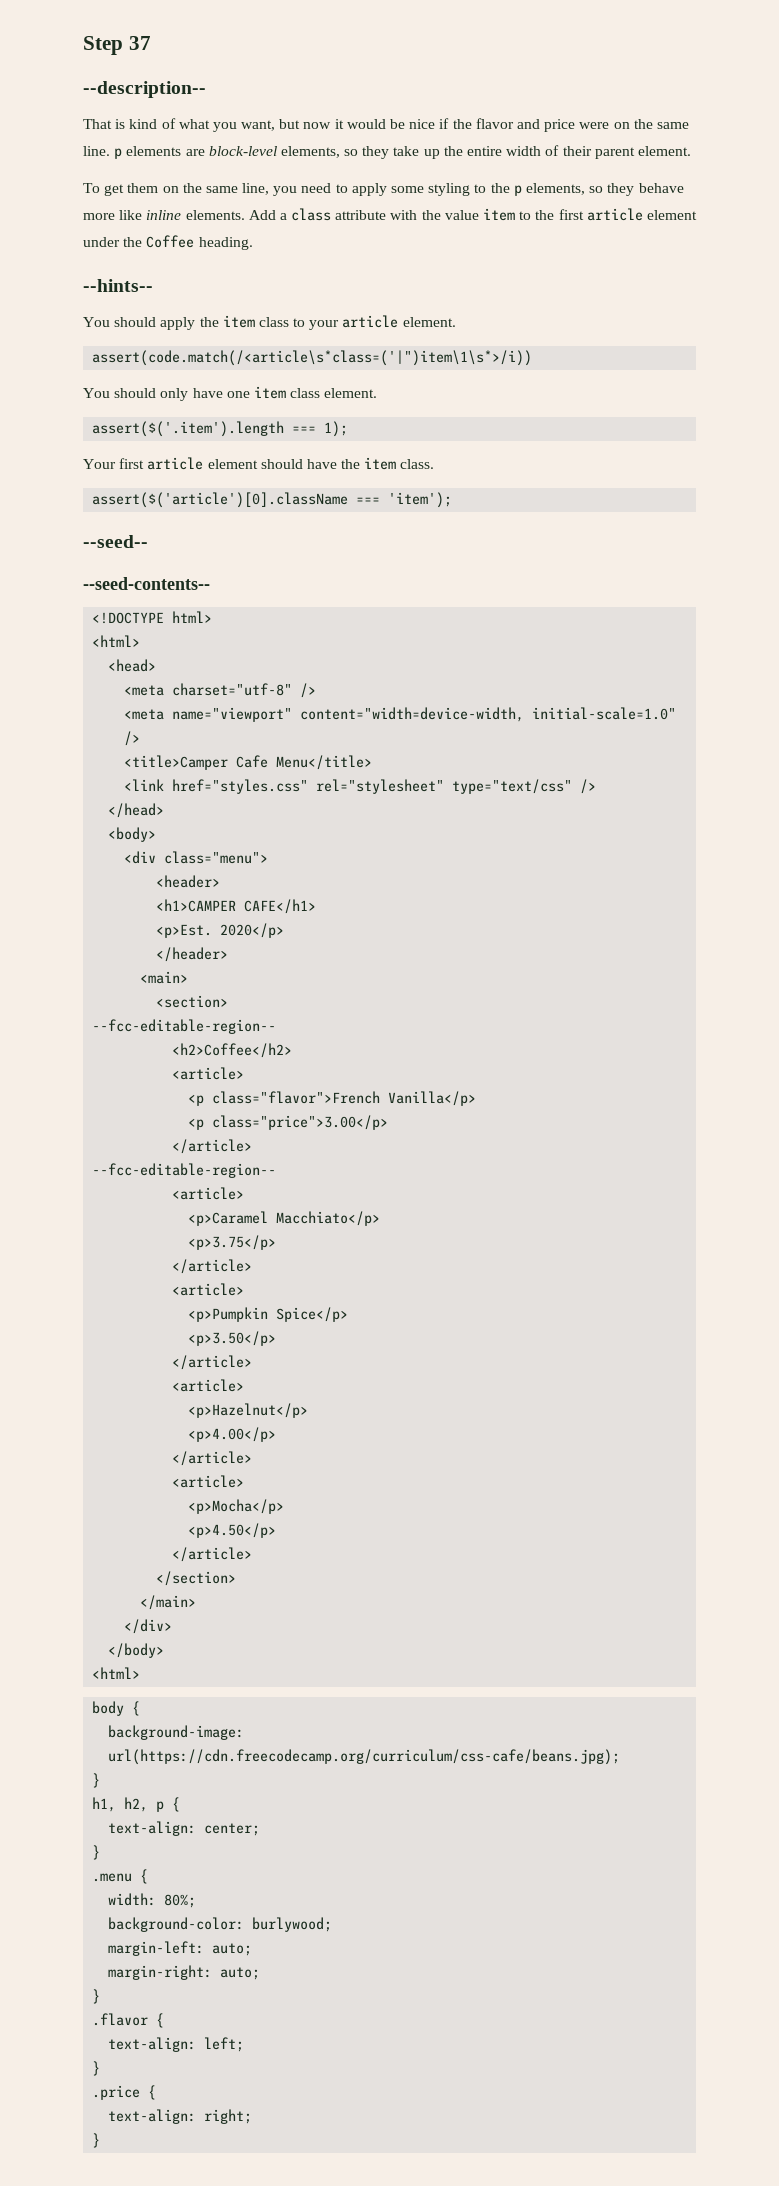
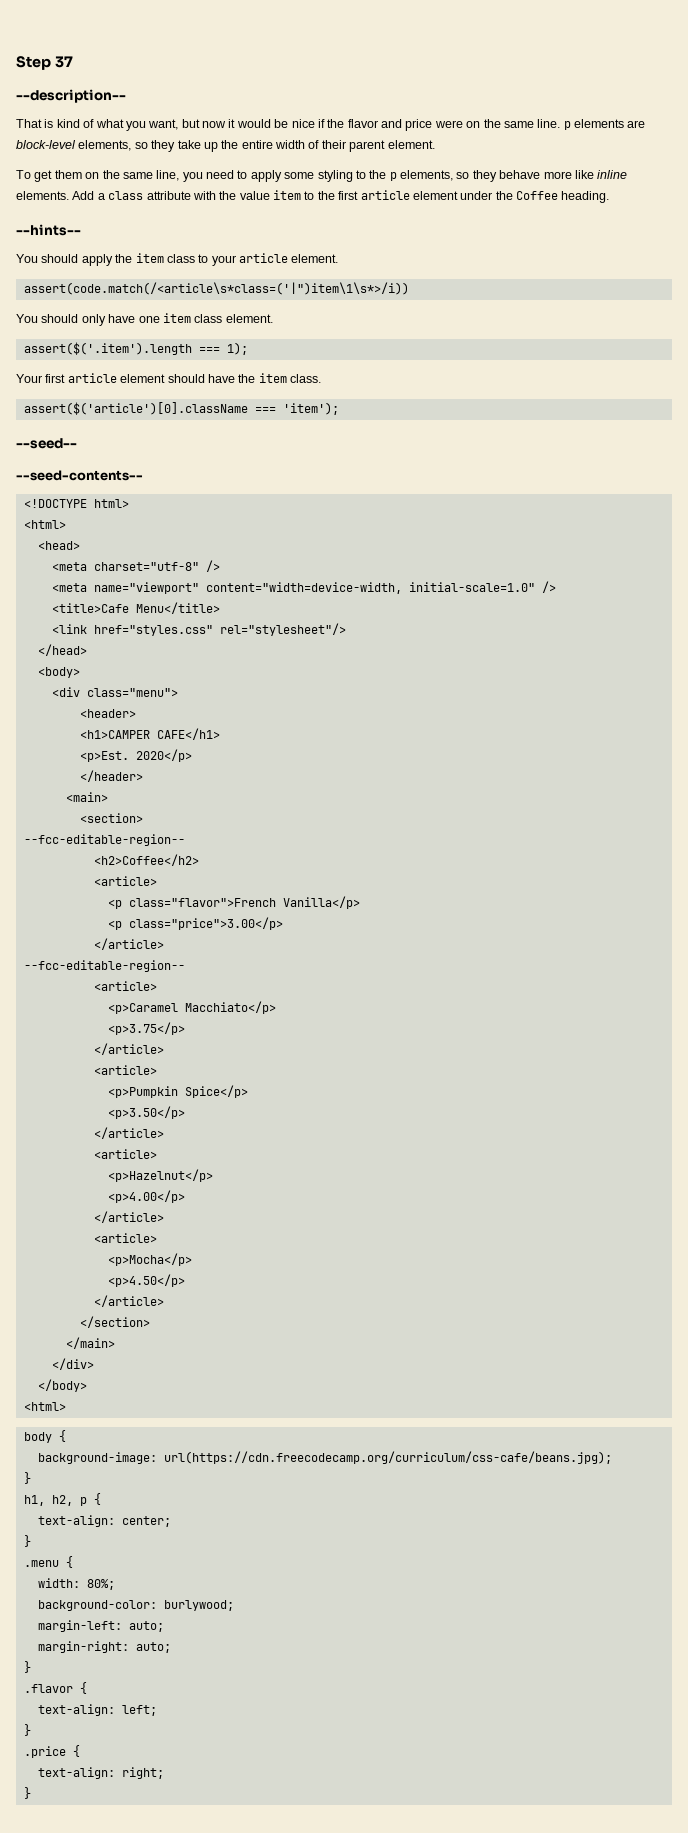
[124,755,269,770] <title>Camper Cafe -> [51,603,129,613] <title>Cafe
[316,779,597,794] rel="stylesheet" type="text/css" /> -> [219,623,346,636] rel="stylesheet"/>

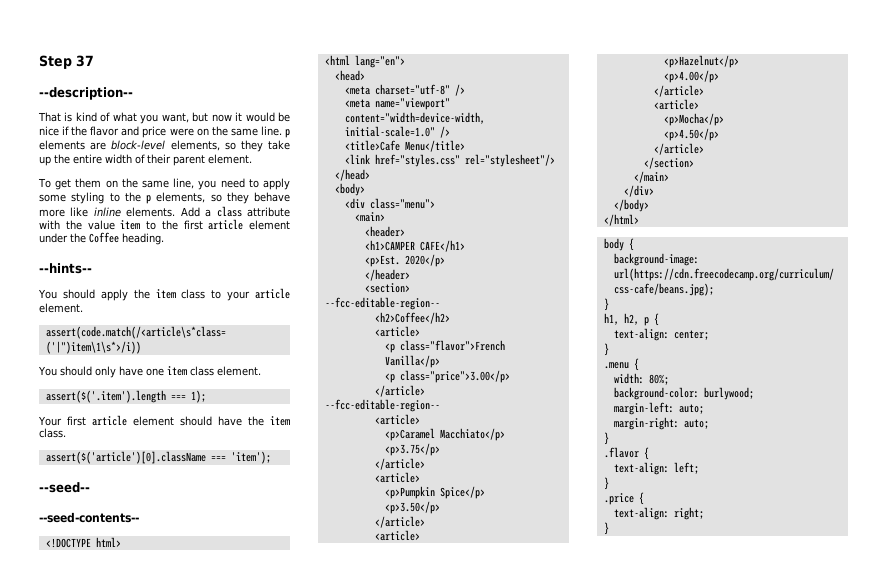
[23,520,66,529] <html> -> [324,55,405,68] <html lang="en">
(178, 692) none -> [354,212,385,222] // <main>
[65,792,108,802] // <main> -> (410, 275) none
[23,1402,66,1411] <html> -> [603,214,639,226] </html>

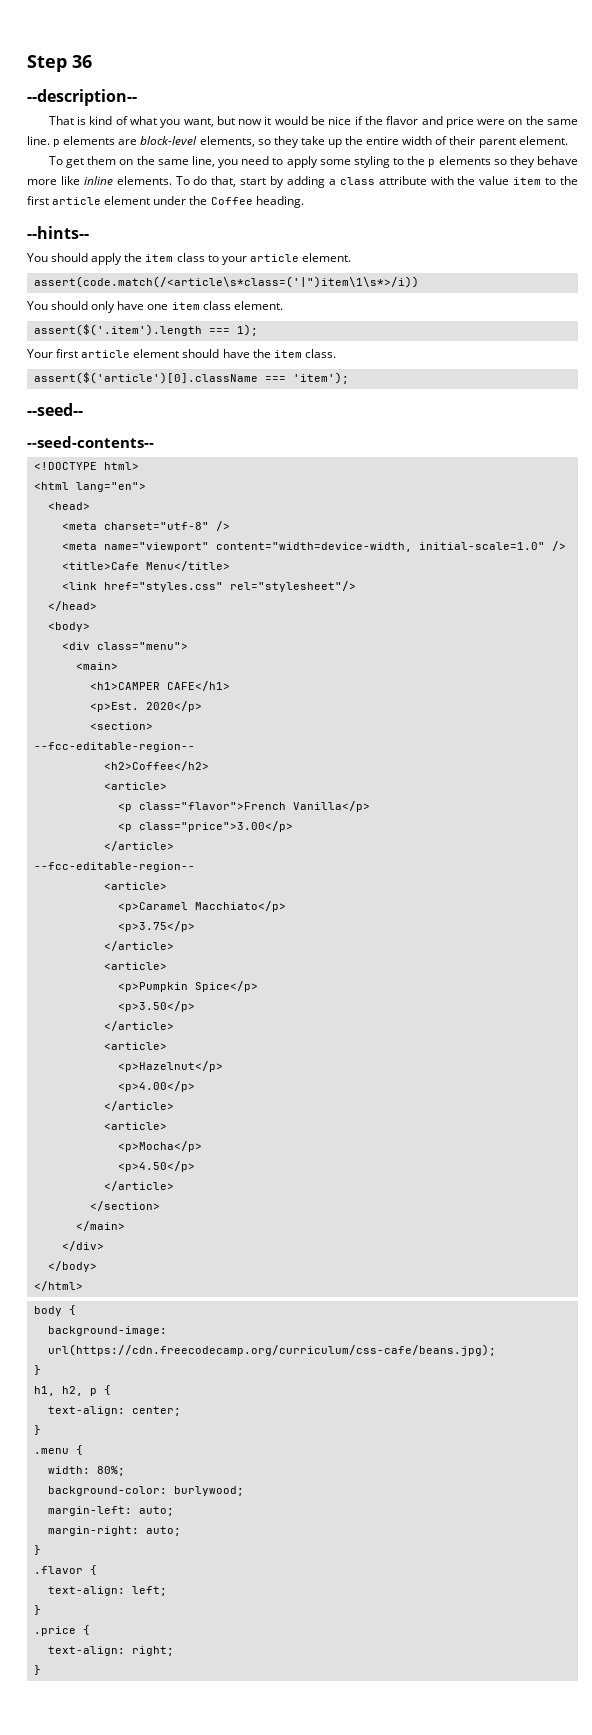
[76,55,94,67] 37 -> [72,55,92,68] 36
[156,192,206,203] elements, -> [438,156,491,165] elements
[180,207,200,217] Add -> [175,176,325,188] To do that, start by adding
[364,226,405,237] // <header> -> (118, 666) none
[364,269,410,281] // </header> -> (202, 706) none

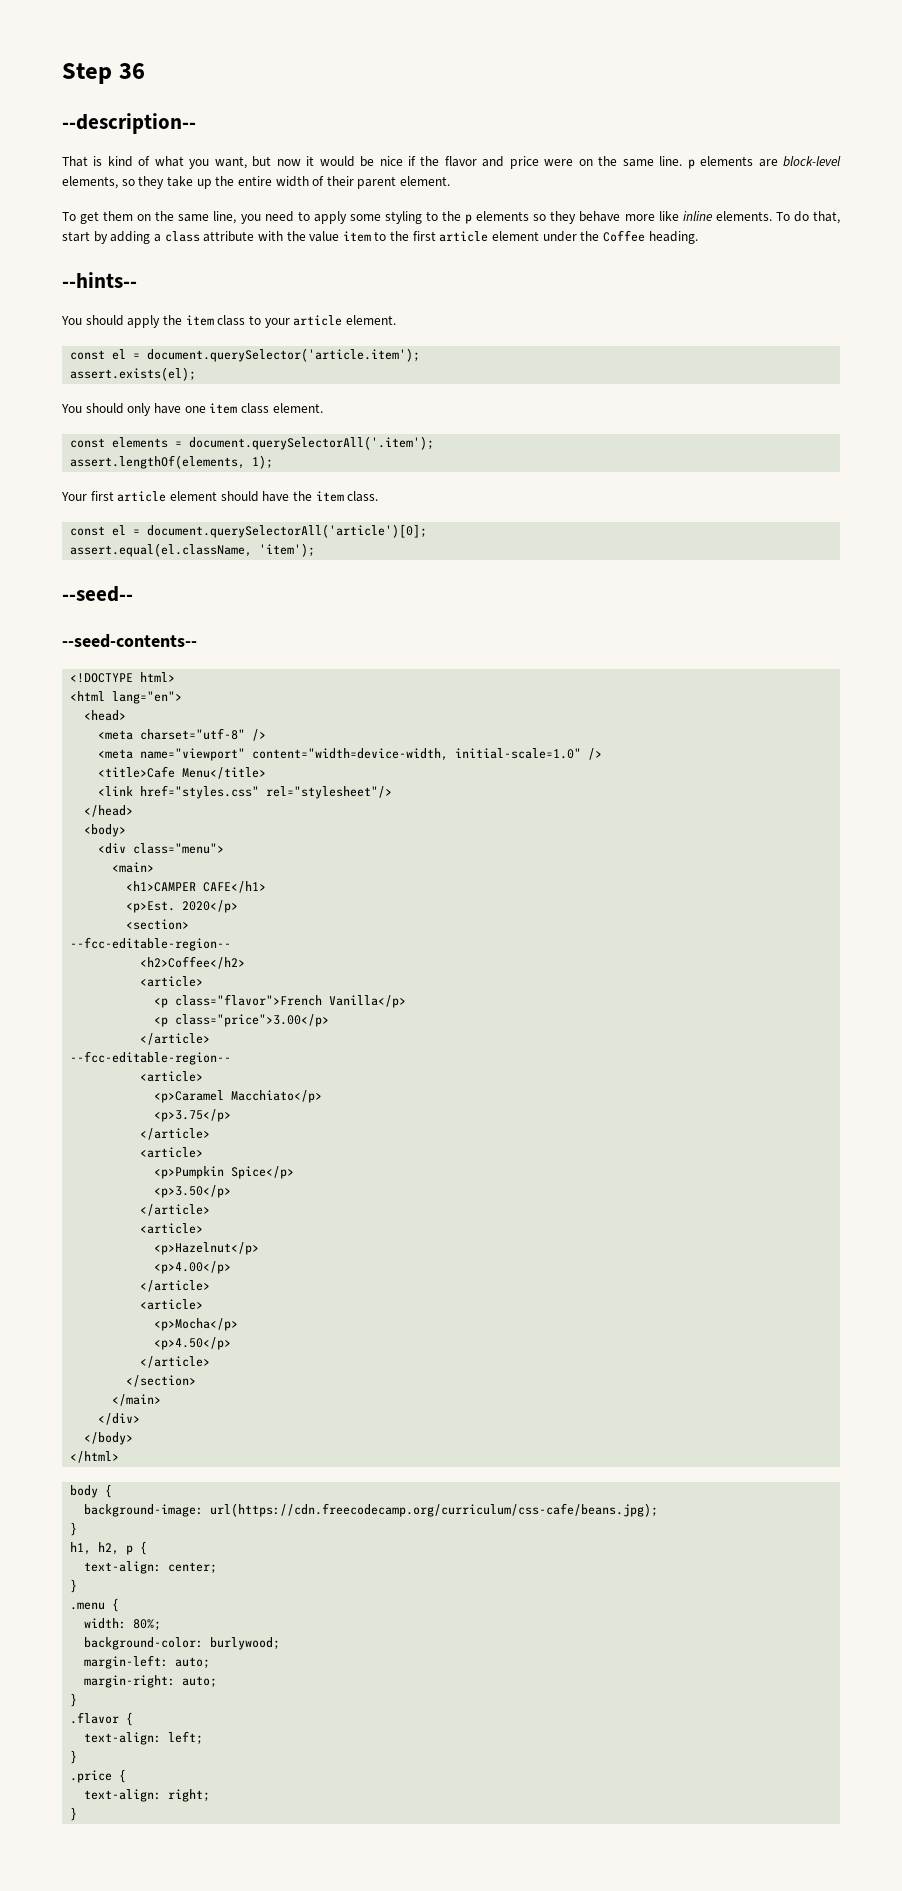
[33,276,419,288] assert(code.match(/<article\s*class=('|")item\1\s*>/i)) -> [70,348,421,362] [70,367,197,381] const el = document.querySelector('article.item'); // assert.exists(el);
[33,324,230,336] assert($('.item').length === -> [70,436,435,450] [70,455,246,469] const elements = document.querySelectorAll('.item'); // assert.lengthOf(elements,
[33,372,286,384] assert($('article')[0].className === -> [70,524,428,538] [70,543,253,557] const el = document.querySelectorAll('article')[0]; // assert.equal(el.className,

